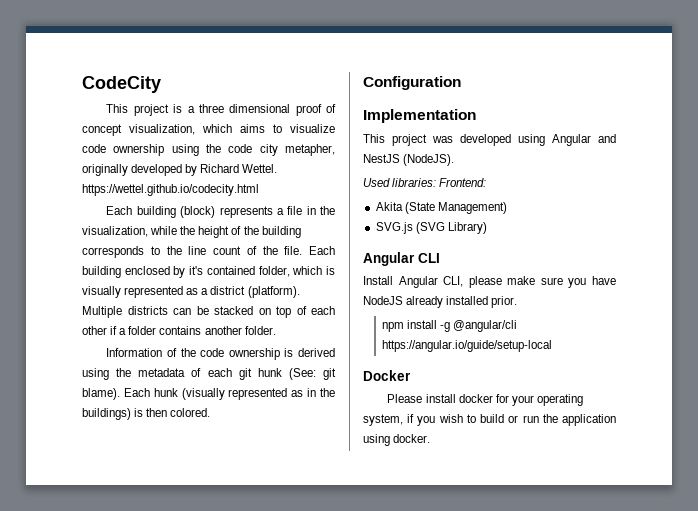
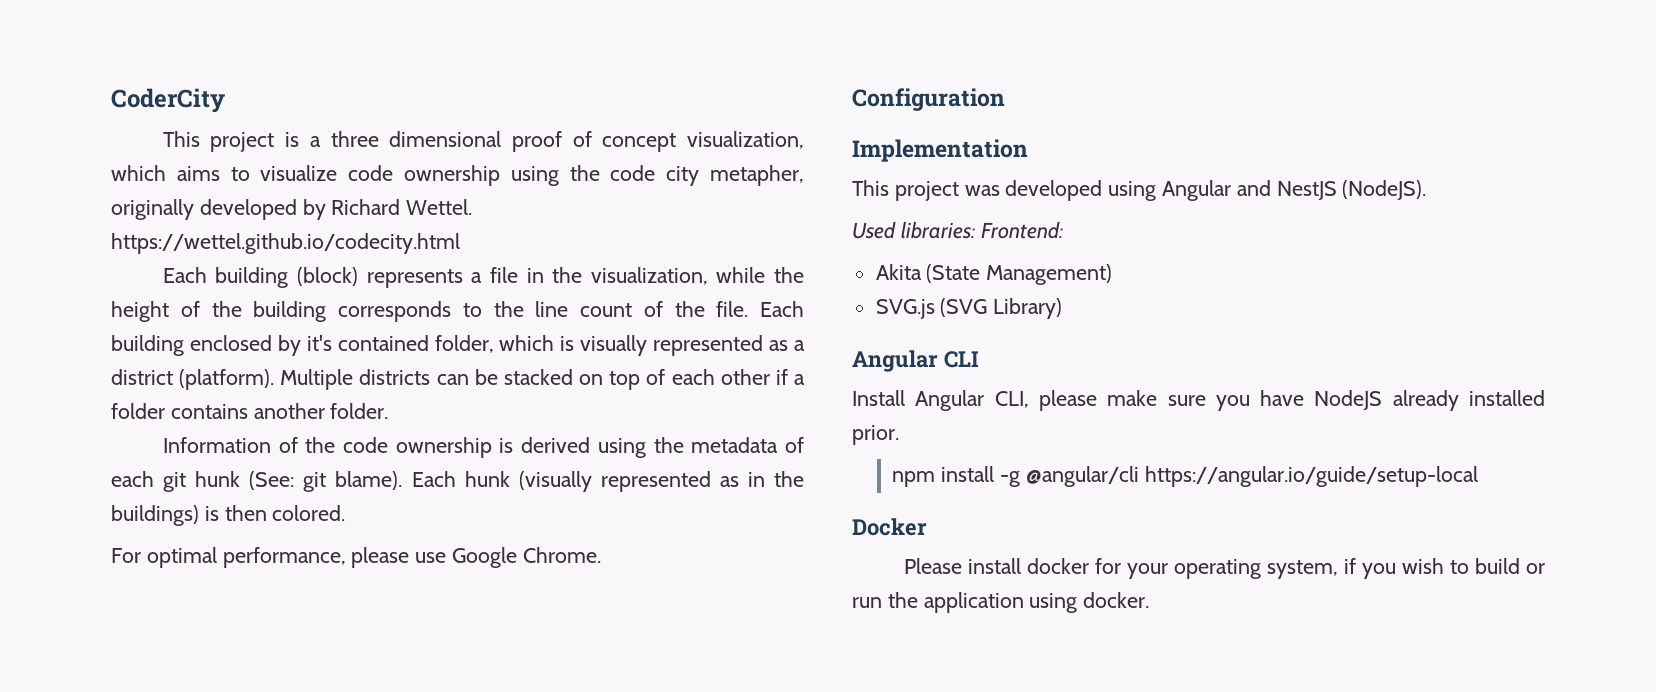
[82,76,161,93] CodeCity -> [111,88,225,113] CoderCity
(211, 412) none -> [111,547,601,568] // For optimal performance, please use Google Chrome.

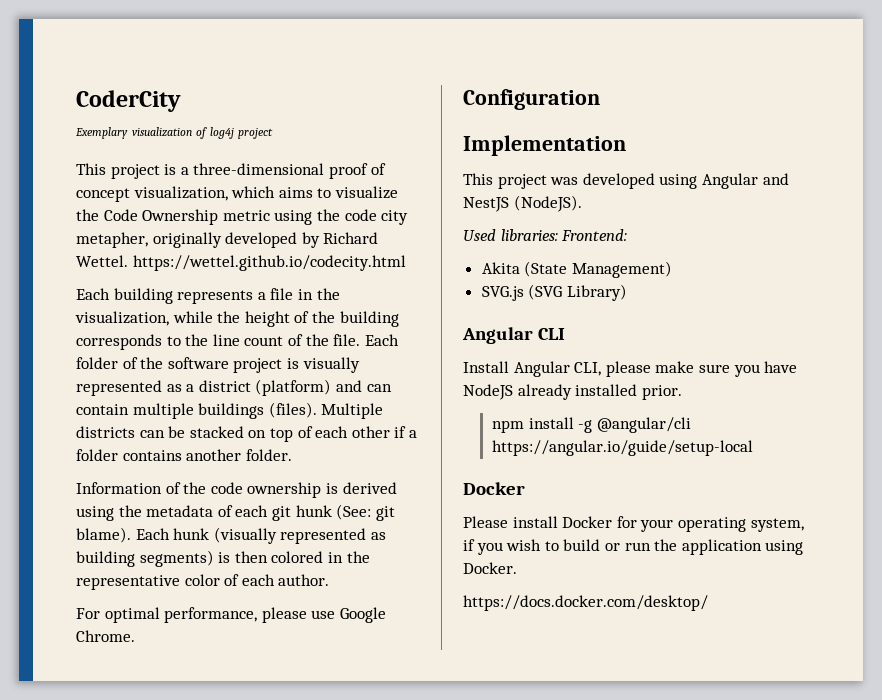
(225, 100) none -> [75,127,274,139] // Exemplary visualization of log4j project
[330,131,502,147] three dimensional -> [193,163,325,175] three-dimensional
[348,165,501,186] code ownership -> [76,209,270,225] the Code Ownership metric
[297,267,359,286] (block) -> (173, 296) none
[111,335,555,356] building enclosed by it's contained folder, which -> [76,357,283,373] folder of the software project
[179,369,275,390] (platform). -> [255,379,392,396] [76,402,317,419] (platform) and can contain multiple buildings (files).
[747,471,805,487] [111,505,346,526] in the buildings) is then colored. -> [76,550,370,567] [76,574,330,590] building segments) is then colored in the representative color of each author.
[1026,558,1089,574] docker -> [562,516,613,528] Docker
[1083,592,1150,608] docker. -> [463,562,517,574] [463,595,708,611] Docker. // https://docs.docker.com/desktop/

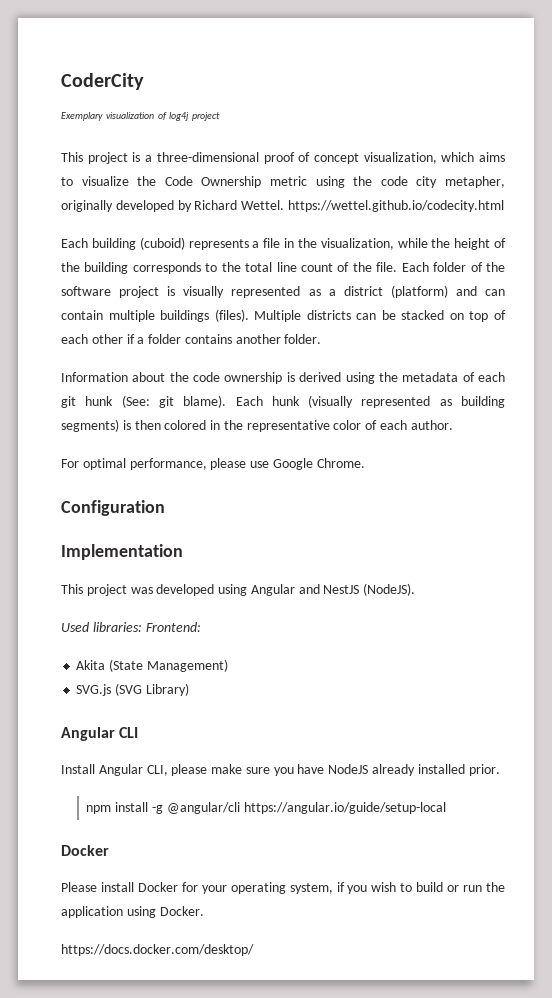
(173, 296) none -> [139,237,185,250] (cuboid)
(209, 340) none -> [245,262,273,272] total
[165,482,181,494] of -> [132,372,166,382] about

